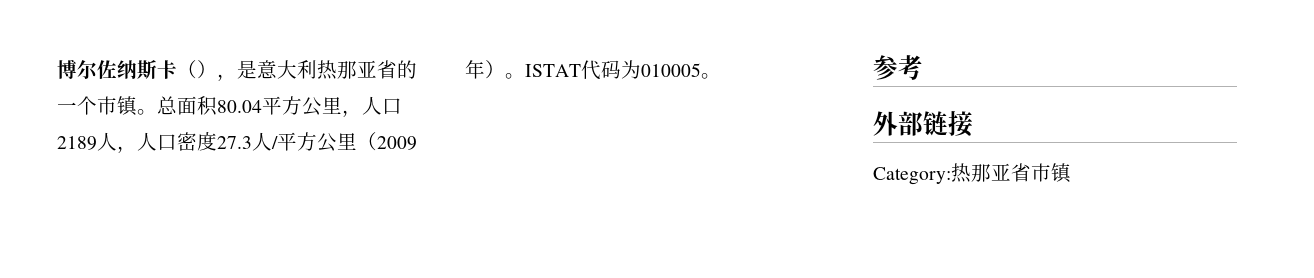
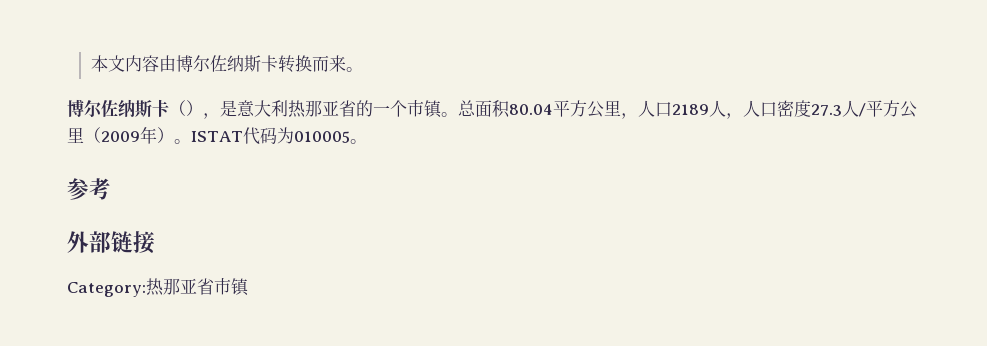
(57, 69) none -> [90,55,363,73] 本文内容由博尔佐纳斯卡转换而来。 //

